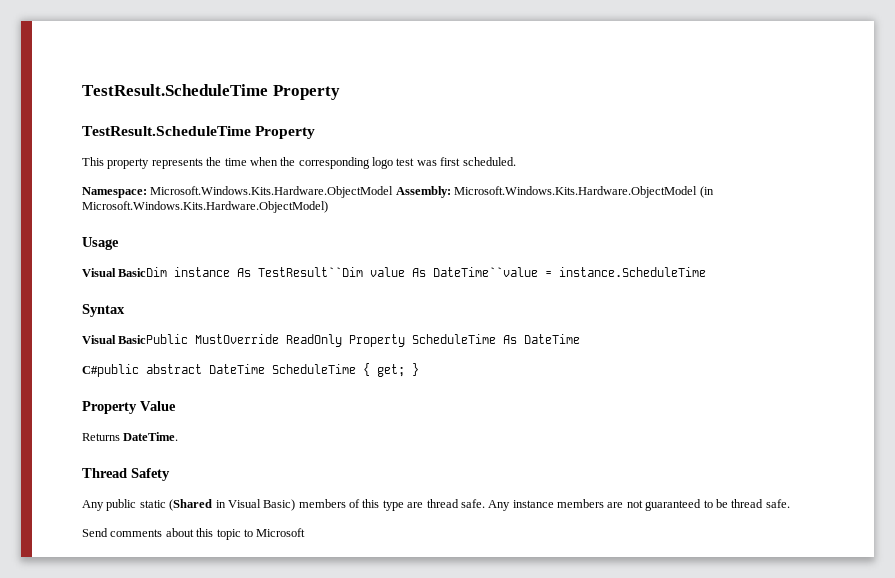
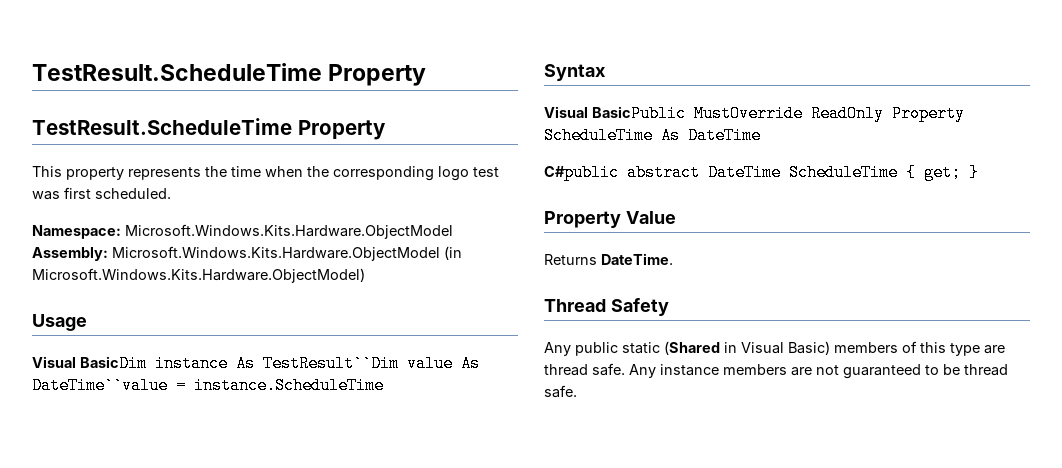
[82,528,306,540] // Send comments about this topic to Microsoft -> (577, 391) none

